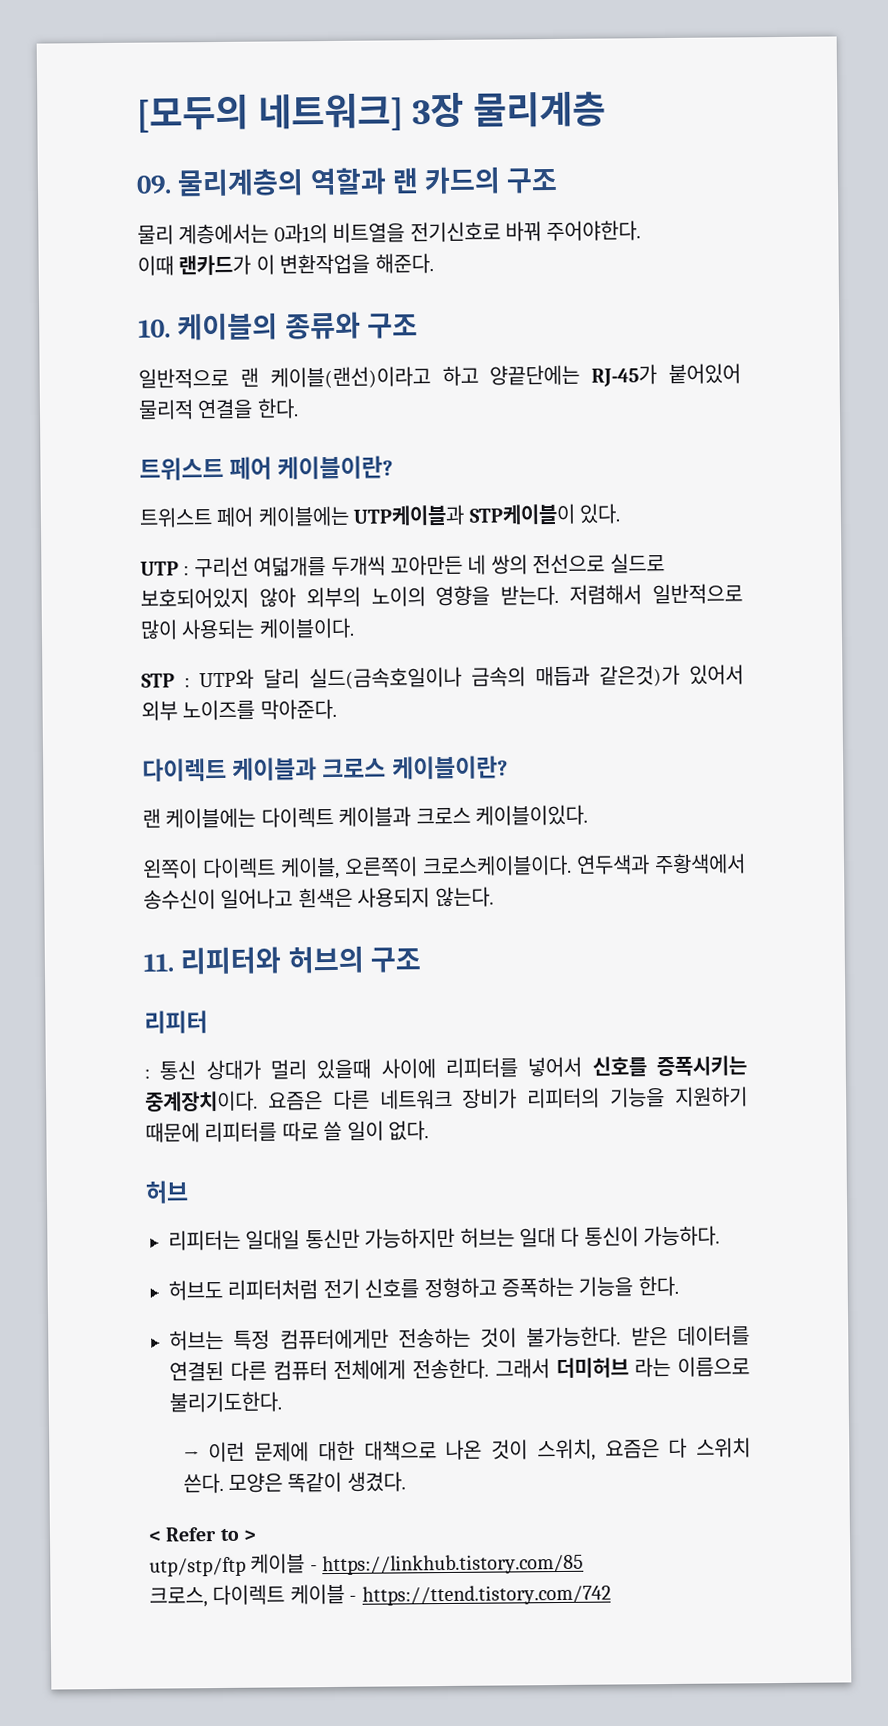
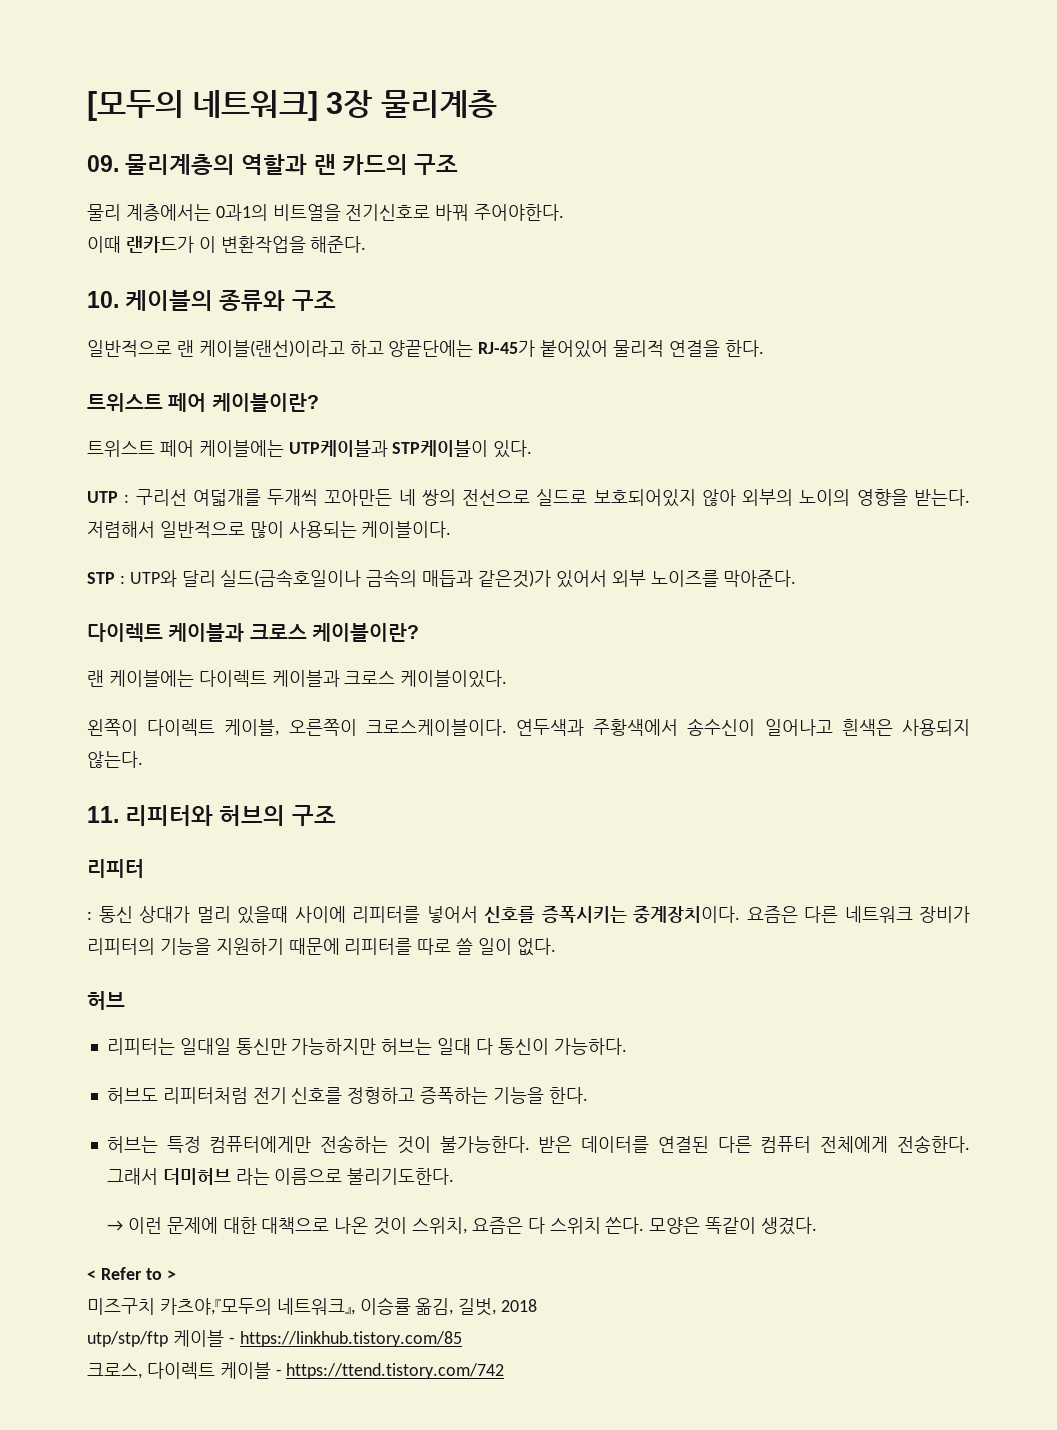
(258, 1535) none -> [87,1297,538,1316] // 미즈구치 카츠야,『모두의 네트워크』, 이승률 옮김, 길벗, 2018

